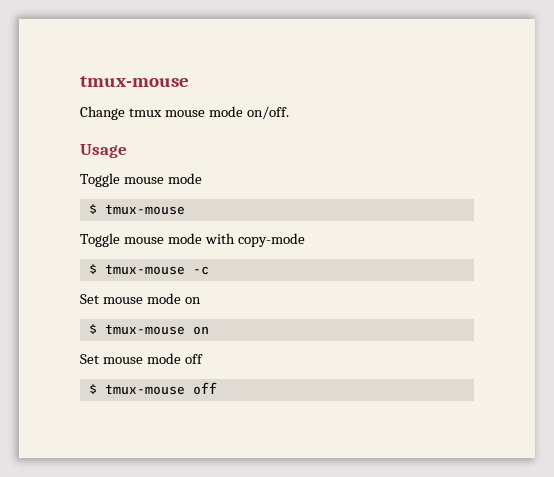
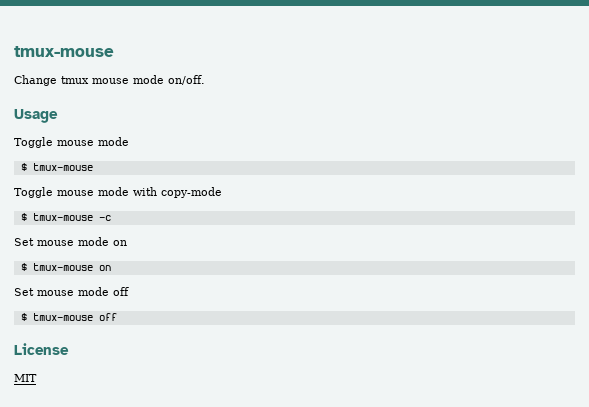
(217, 388) none -> [14,343,69,355] [14,374,37,382] // License // MIT

